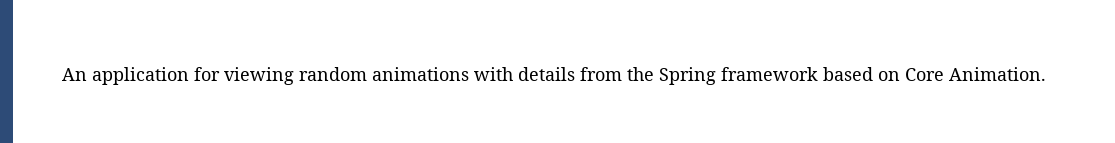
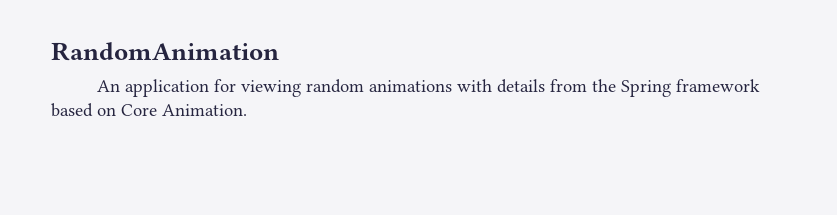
(62, 74) none -> [51,42,279,61] RandomAnimation //

